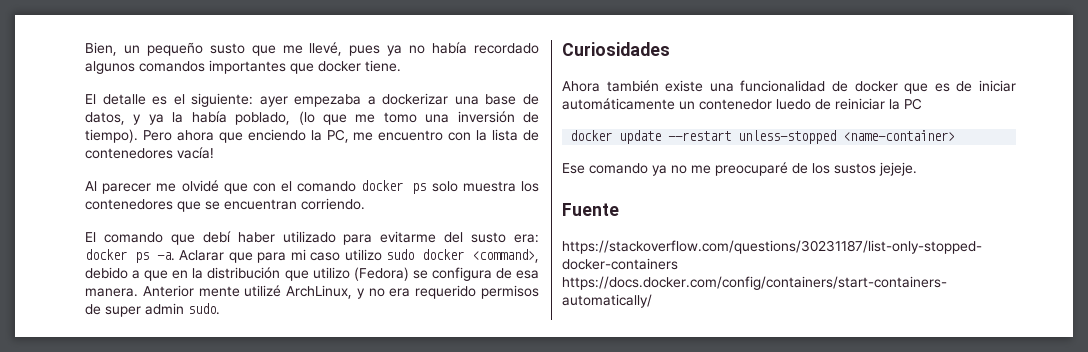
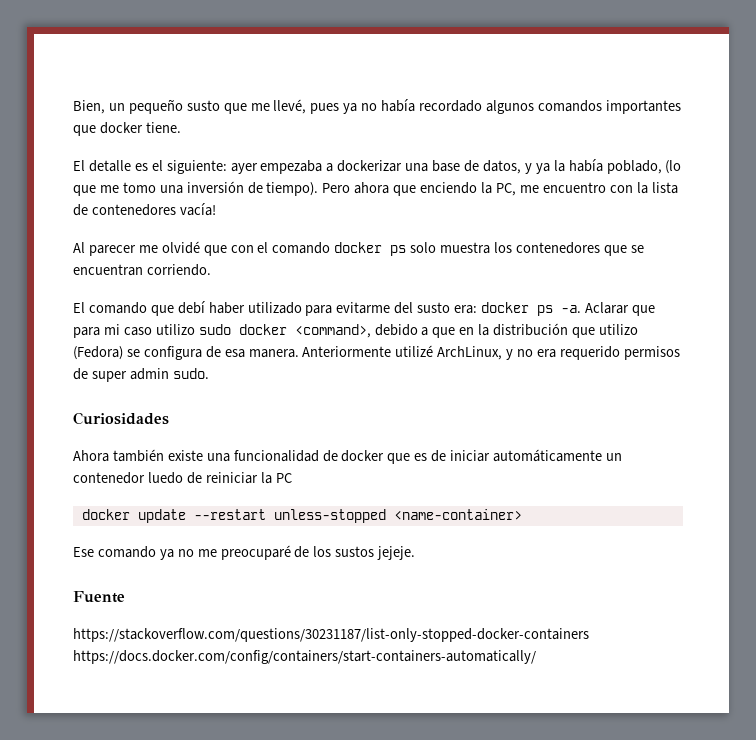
[142,285,240,297] Anterior mente -> [302,346,392,357] Anteriormente

